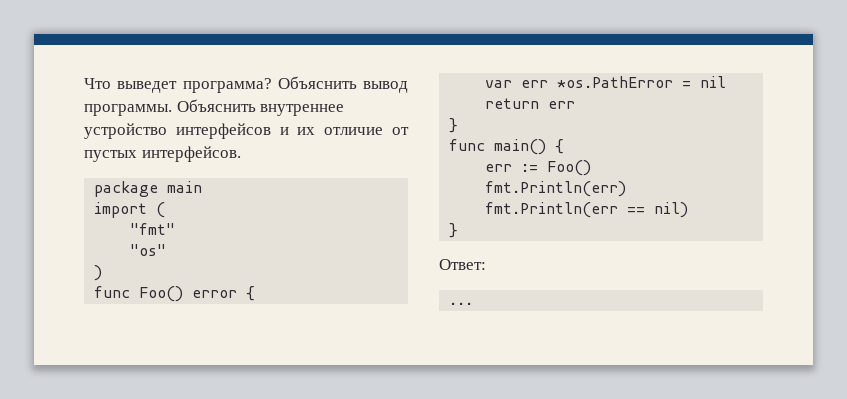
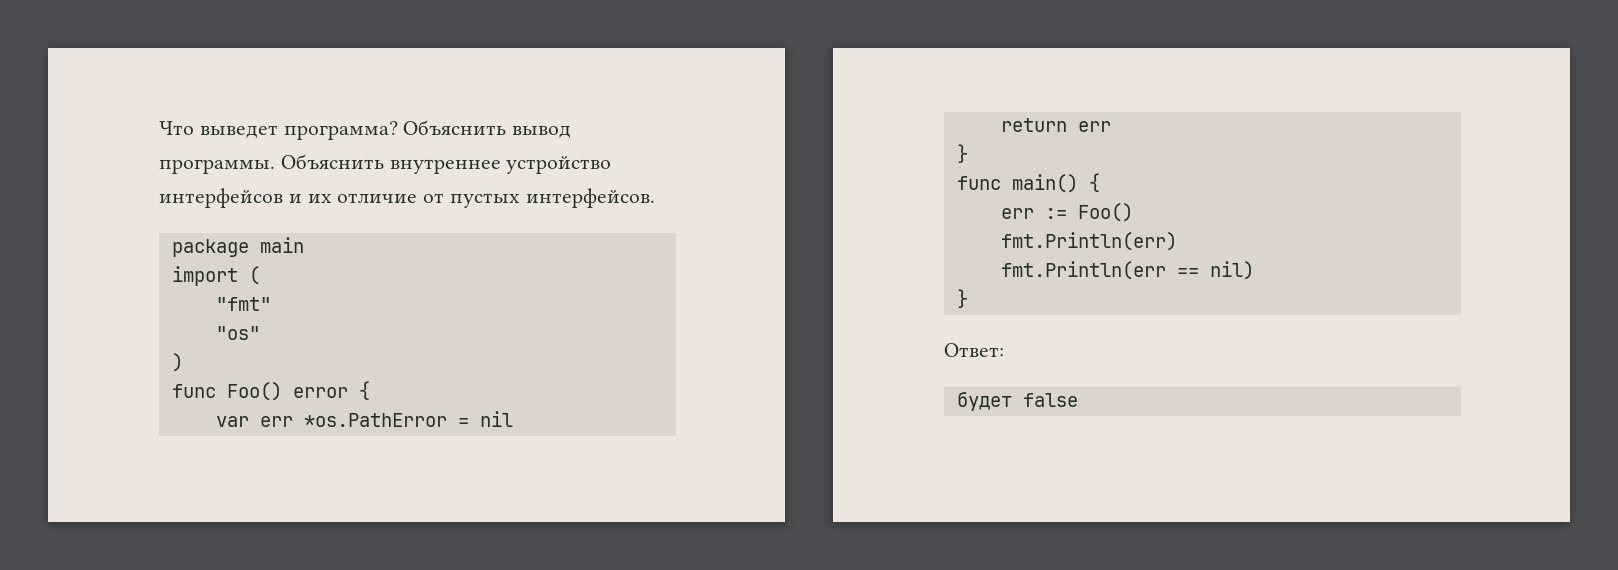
[449,302,474,305] ... -> [956,392,1078,411] будет false

